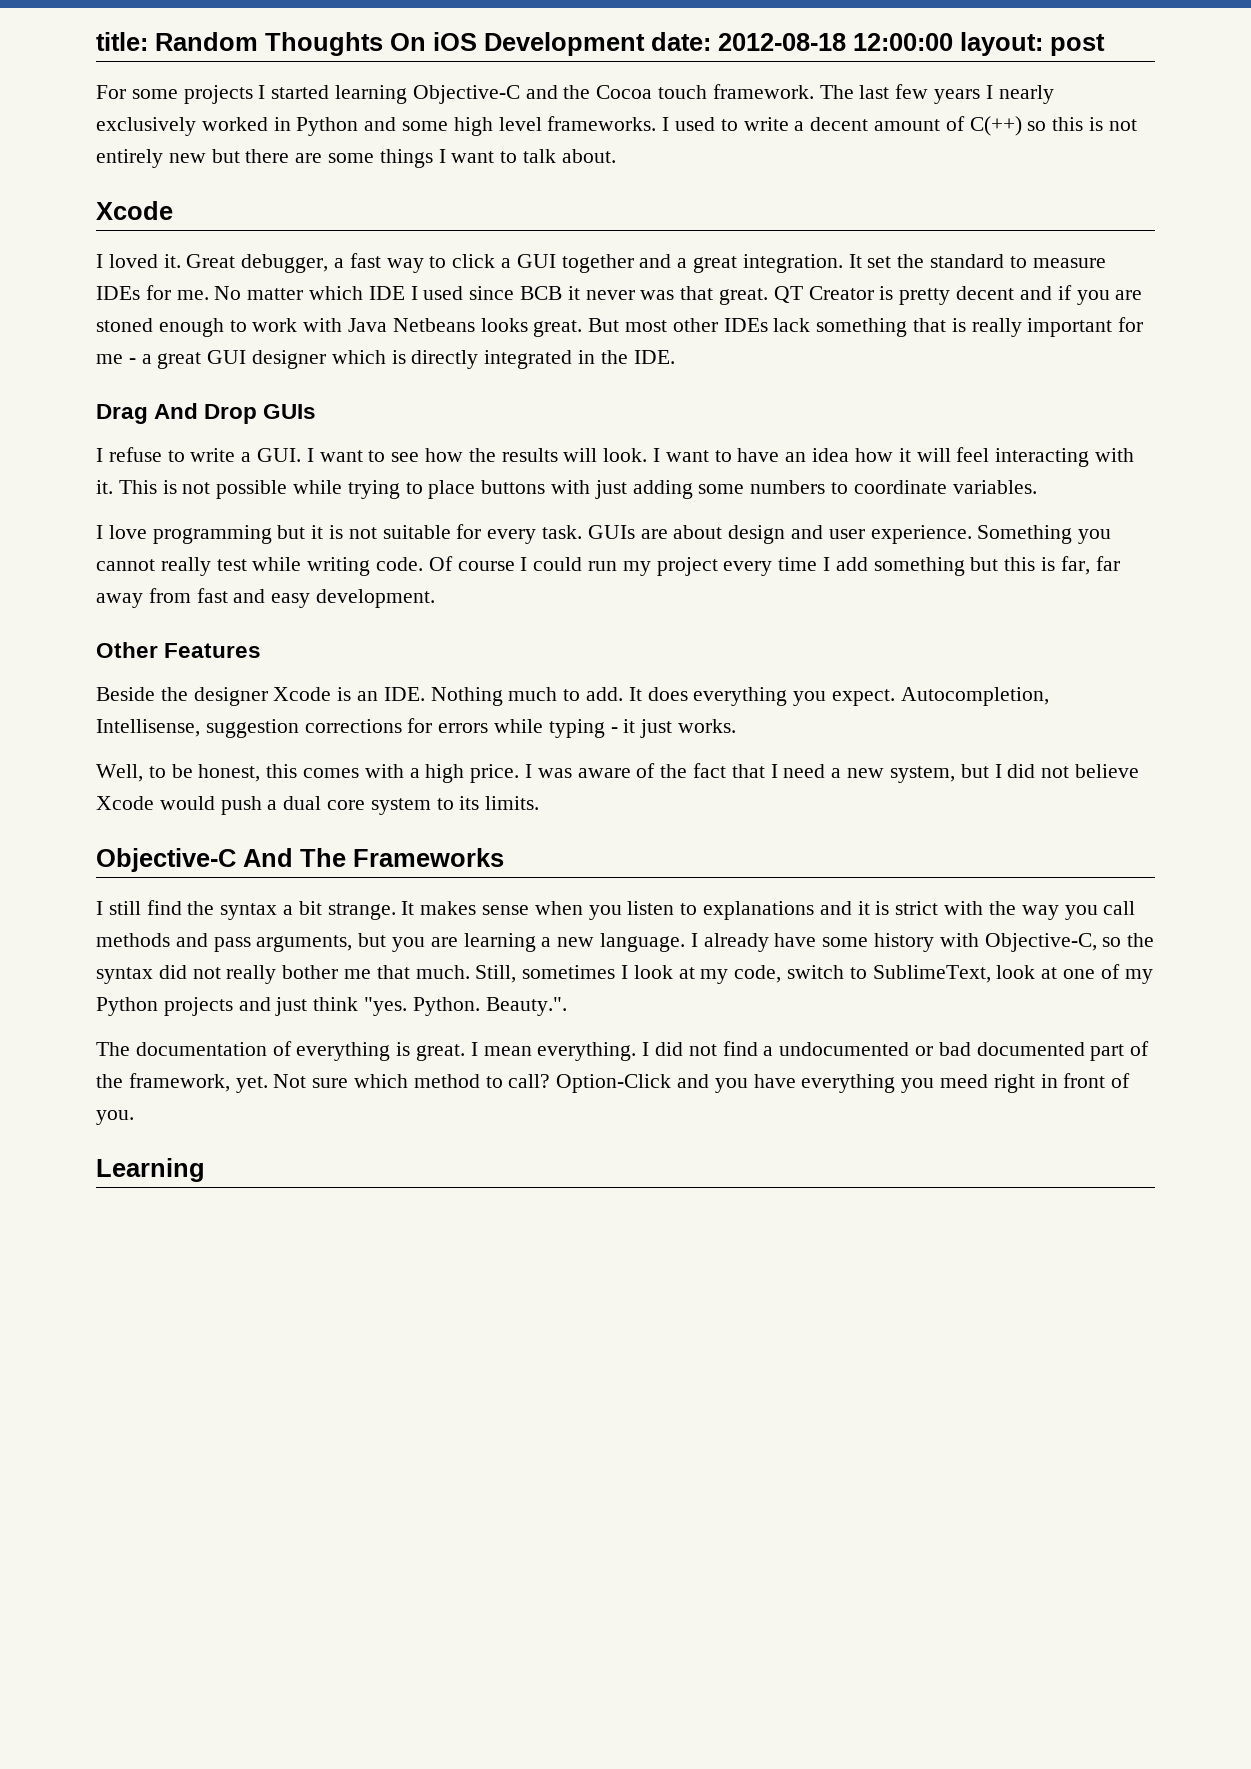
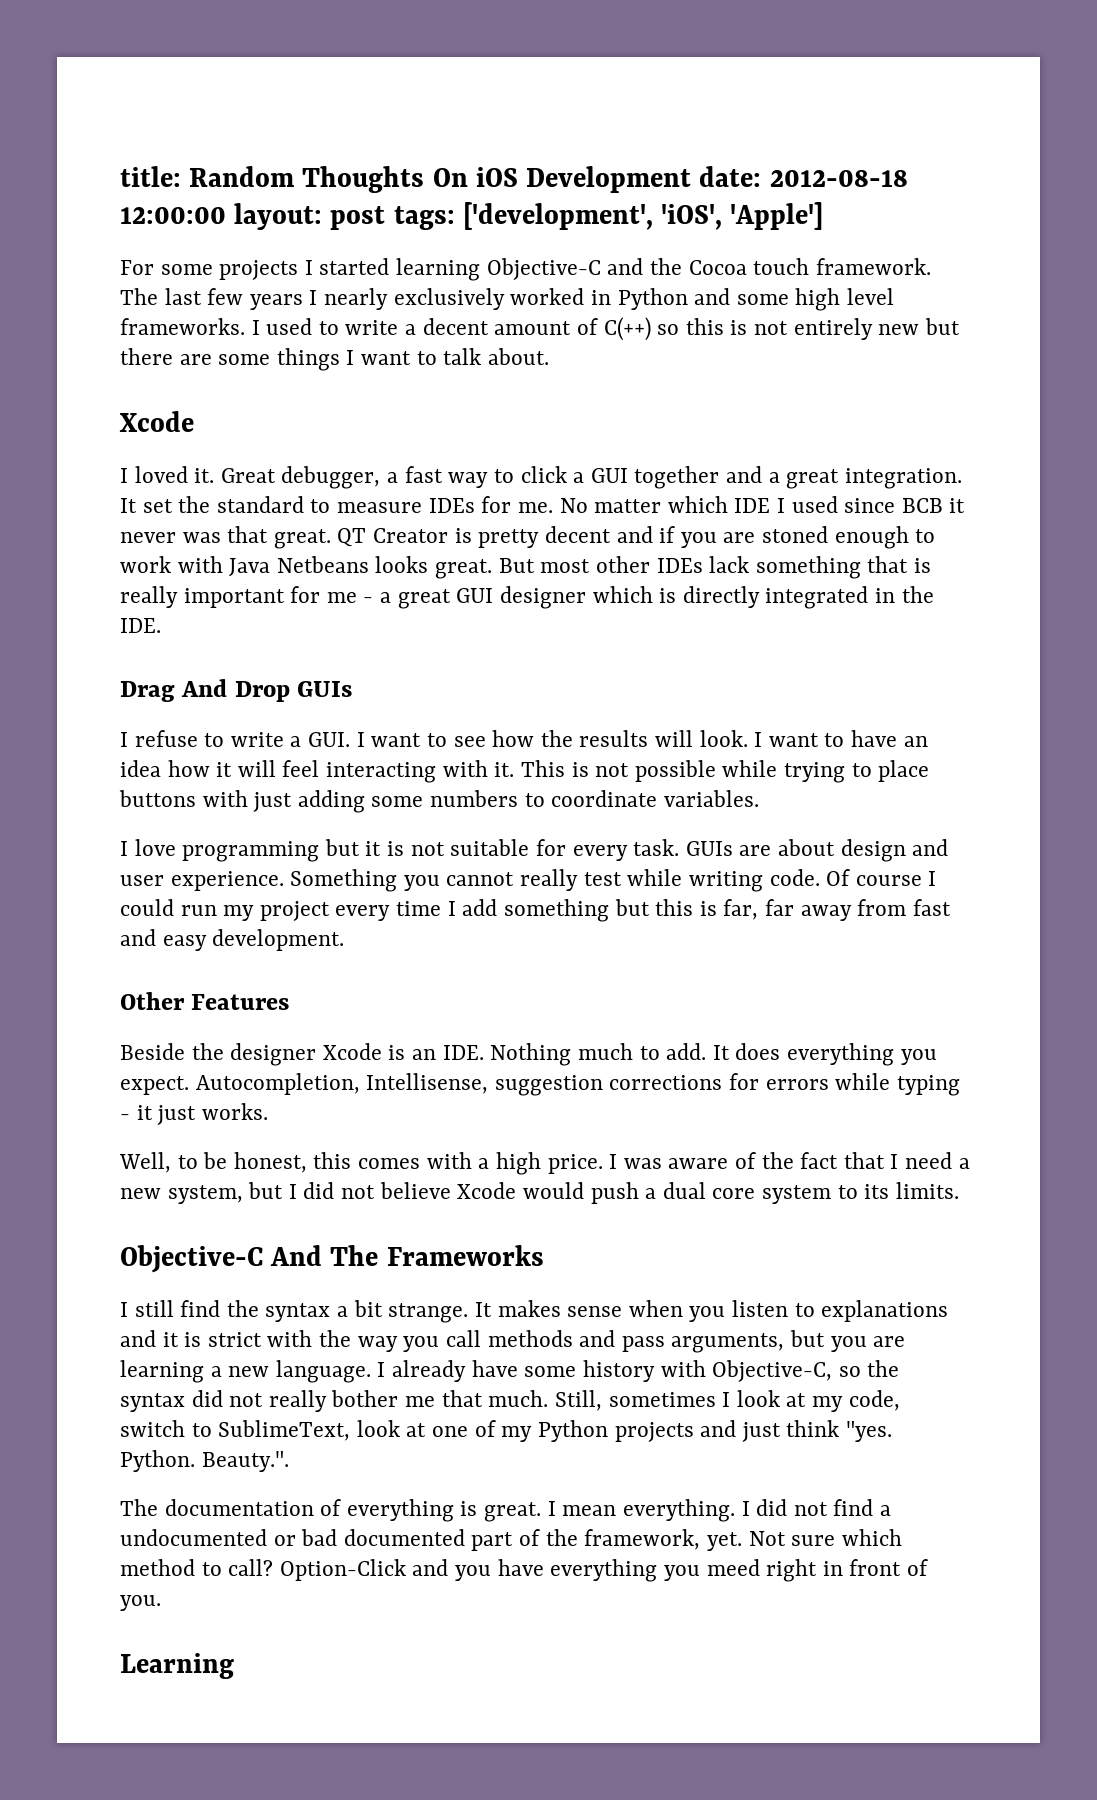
(1105, 45) none -> [393,202,824,230] tags: ['development', 'iOS', 'Apple']

